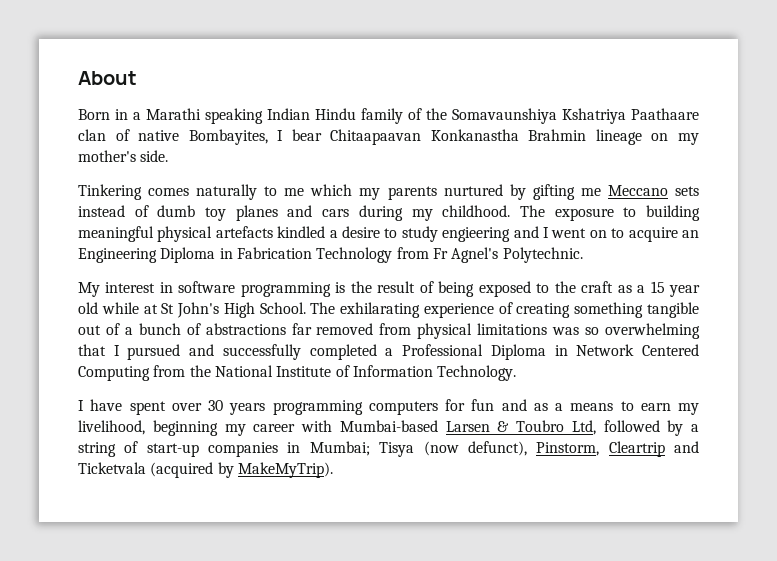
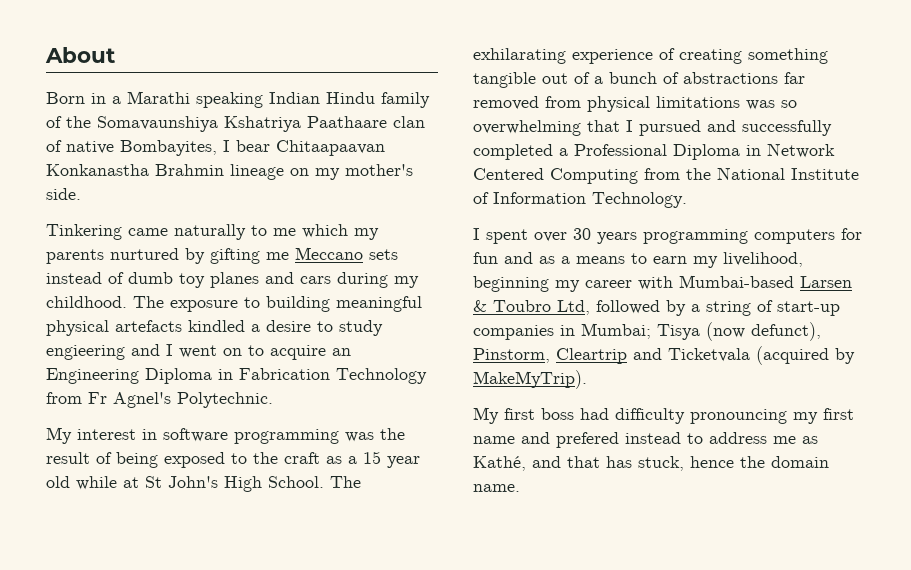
[148,188,190,196] comes -> [128,228,168,236] came
[335,282,346,293] is -> [345,432,374,442] was
[90,399,123,411] have -> (480, 234) none
(333, 470) none -> [473,407,854,424] [473,432,818,448] [473,456,829,471] [473,484,520,492] // My first boss had difficulty pronouncing my first name and prefered instead to address me as Kathé, and that has stuck, hence the domain name.

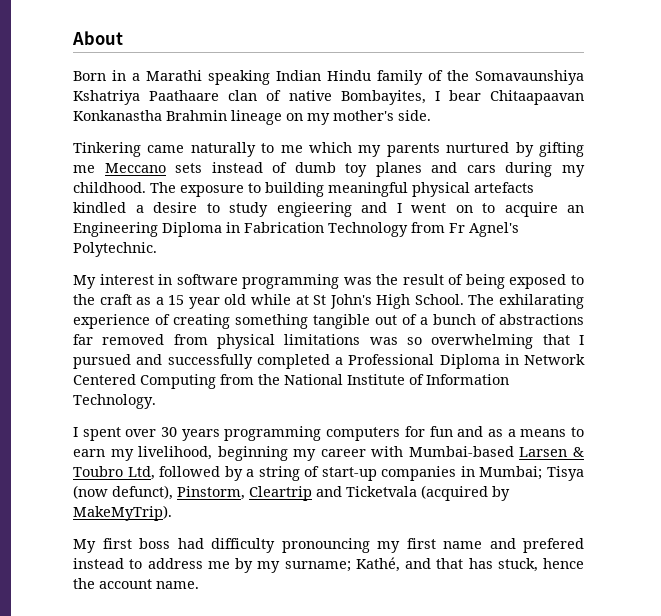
[802,436,818,444] as -> [235,558,351,573] by my surname;
[771,456,829,468] domain -> [99,579,152,589] account

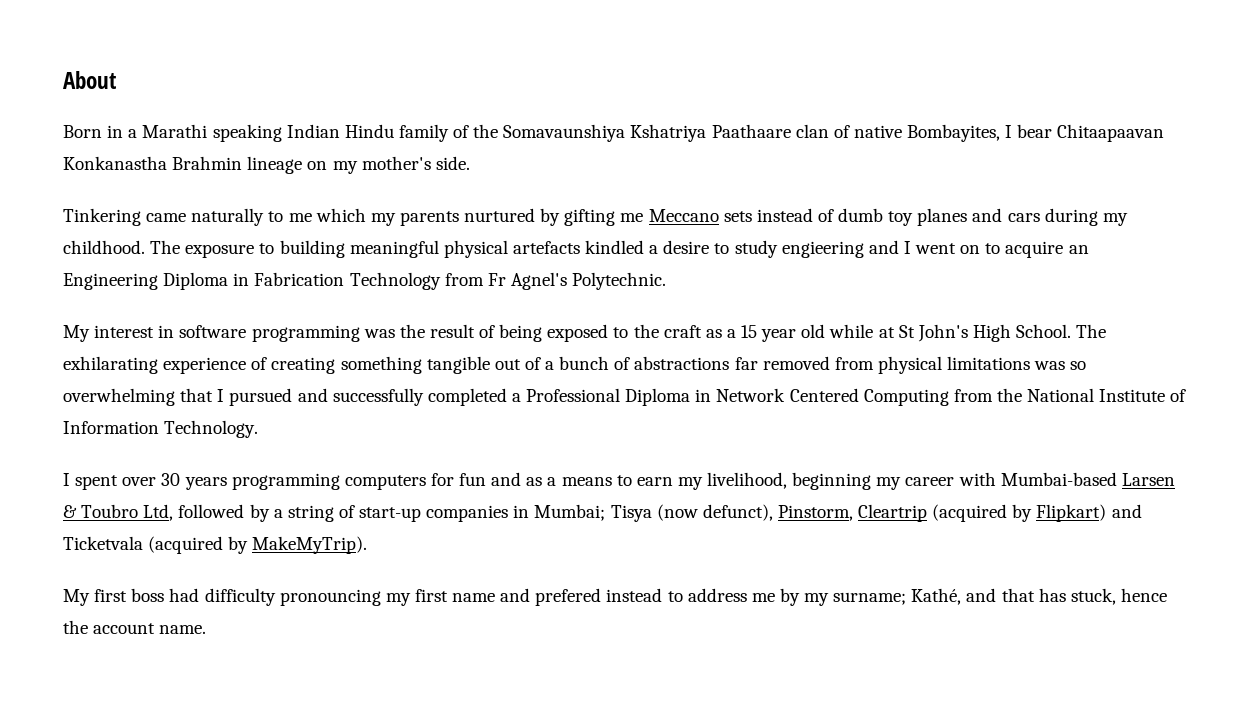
(312, 493) none -> [932,504,1107,522] (acquired by Flipkart)

